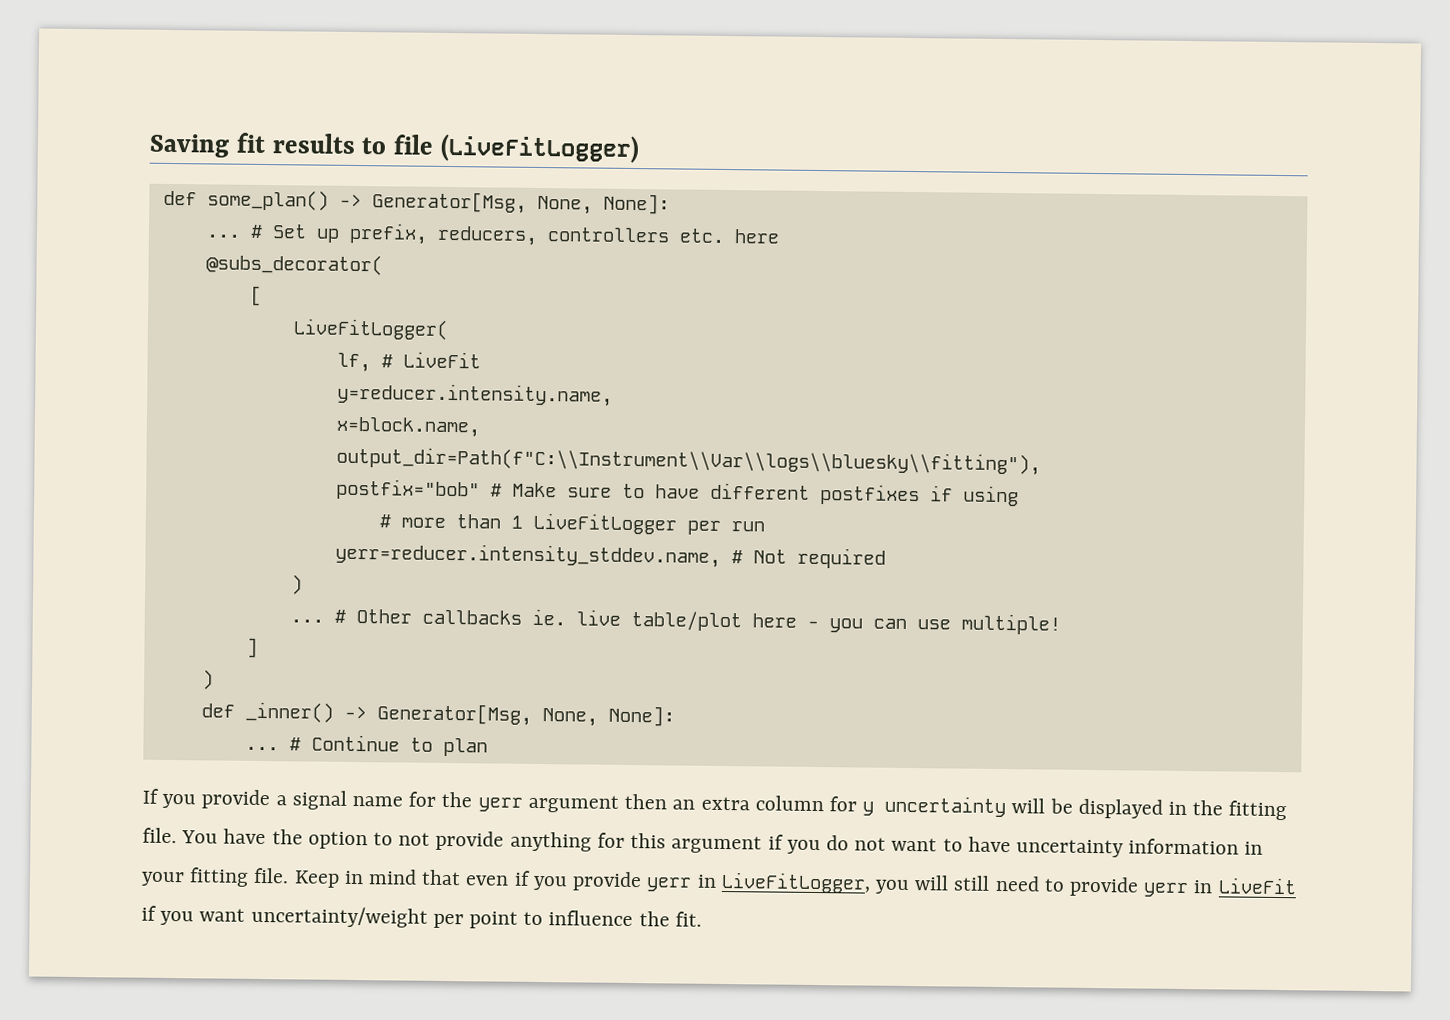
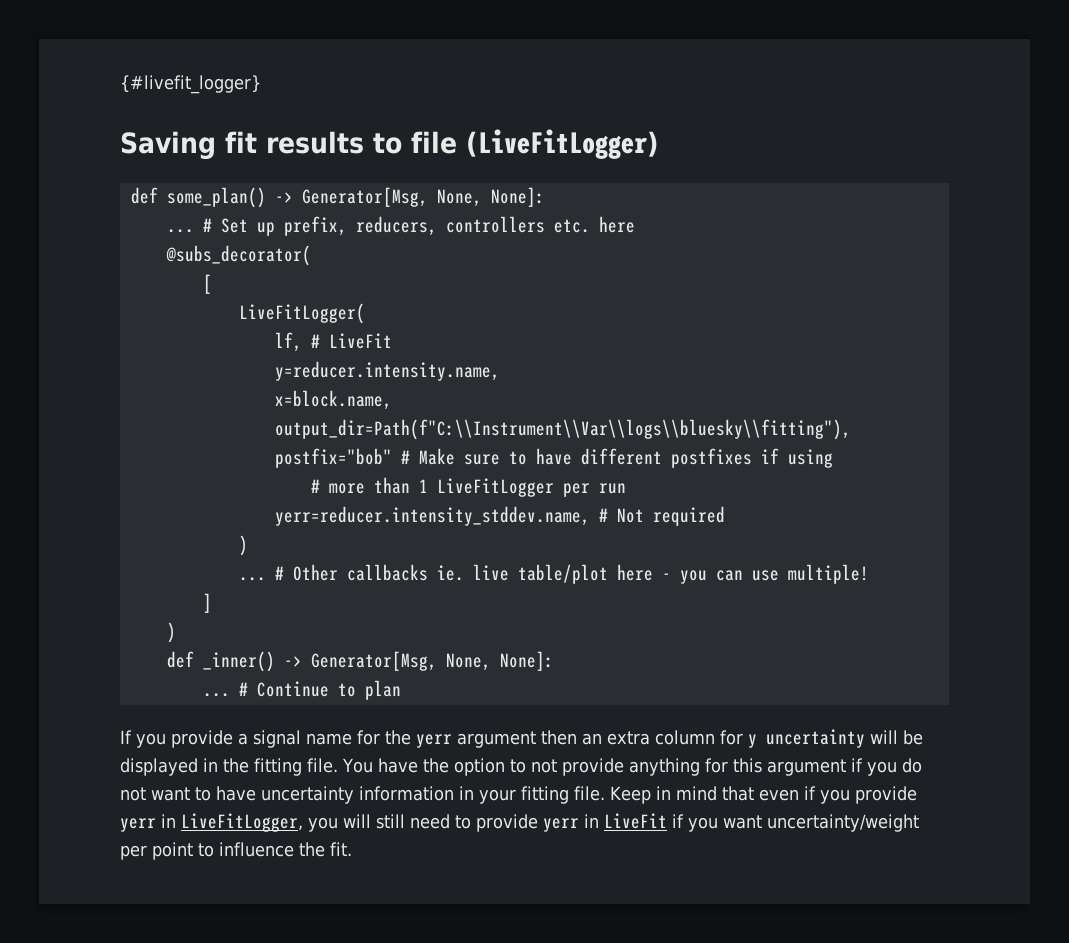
(149, 145) none -> [120,75,261,94] {#livefit_logger} //

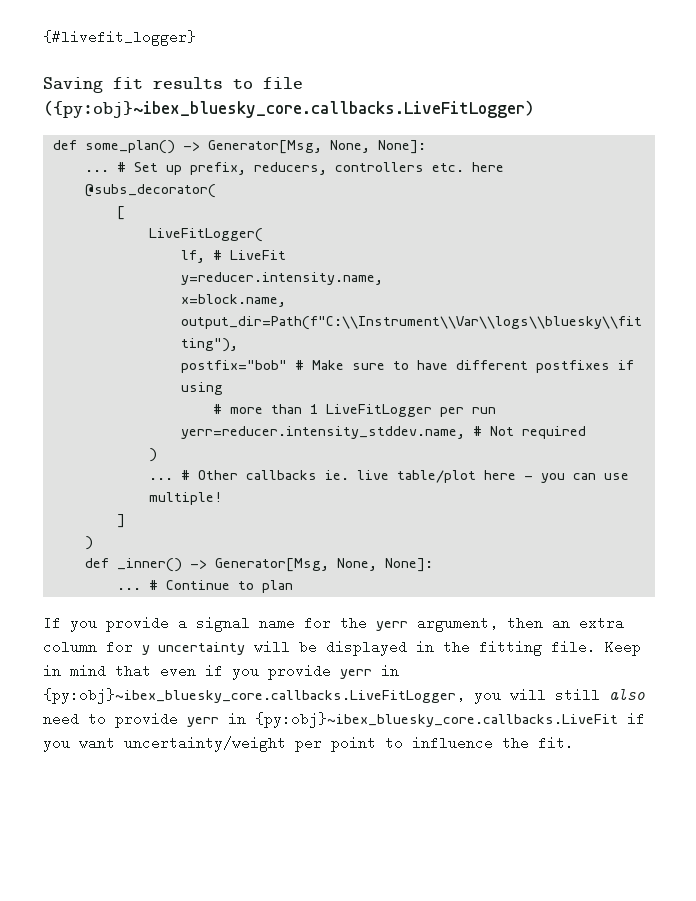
[466,129,659,159] (LiveFitLogger) -> [43,100,535,118] ({py:obj}~ibex_bluesky_core.callbacks.LiveFitLogger)
[457,731,536,748] argument -> [417,616,498,632] argument,
[342,758,922,776] [120,786,605,804] You have the option to not provide anything for this argument if you do not want to have uncertainty information in your fitting file. -> (596, 647) none
[181,813,303,832] LiveFitLogger, -> [43,688,465,704] {py:obj}~ibex_bluesky_core.callbacks.LiveFitLogger,
(405, 821) none -> [609,688,645,700] also
[604,813,667,829] LiveFit -> [255,712,618,728] {py:obj}~ibex_bluesky_core.callbacks.LiveFit

